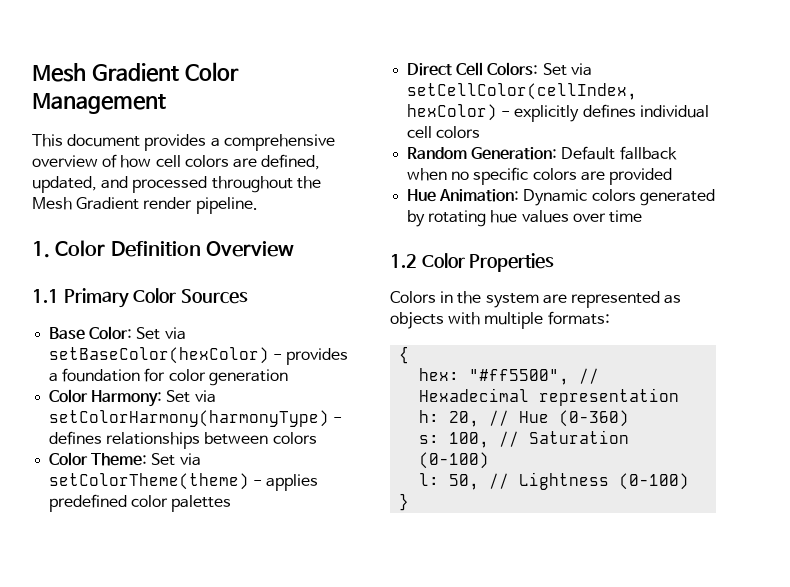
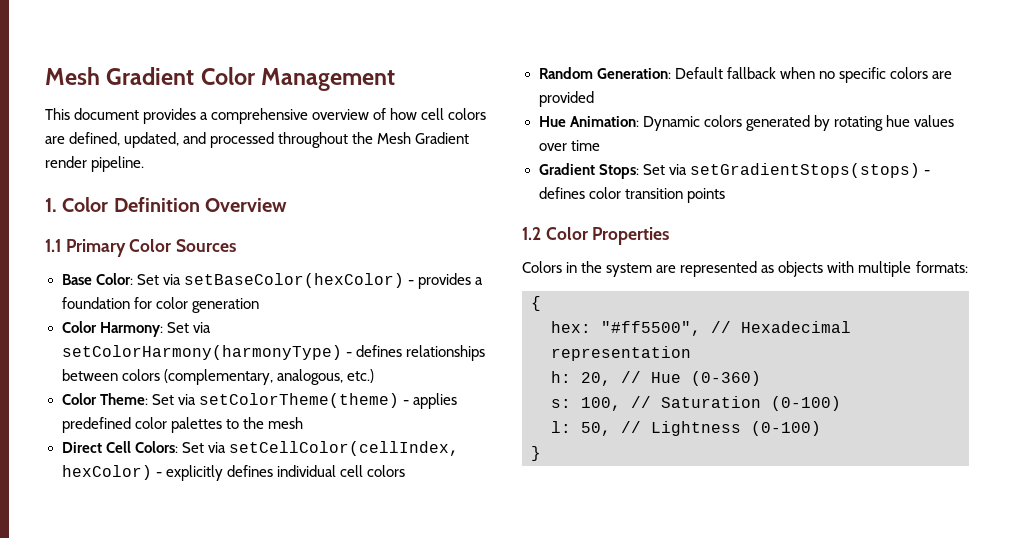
(317, 438) none -> [163,369,374,385] (complementary, analogous, etc.)
(232, 503) none -> [225,417,303,429] to the mesh
(642, 216) none -> [538,163,930,179] [538,187,725,203] // Gradient Stops: Set via setGradientStops(stops) - defines color transition points

